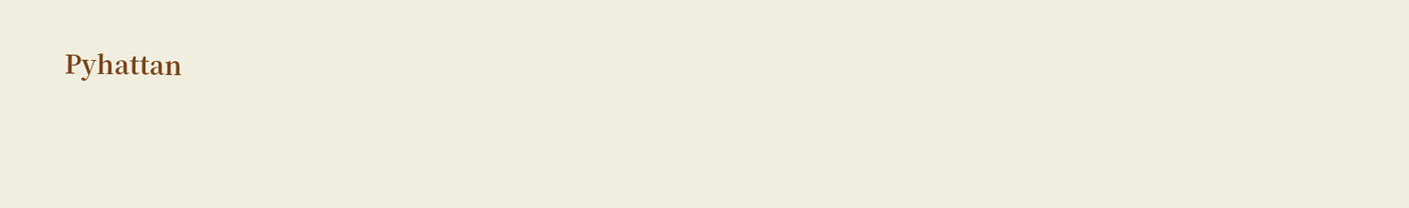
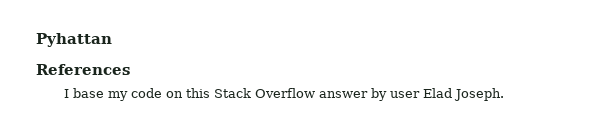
(182, 67) none -> [36,64,130,75] [64,88,505,101] // References // I base my code on this Stack Overflow answer by user Elad Joseph.

